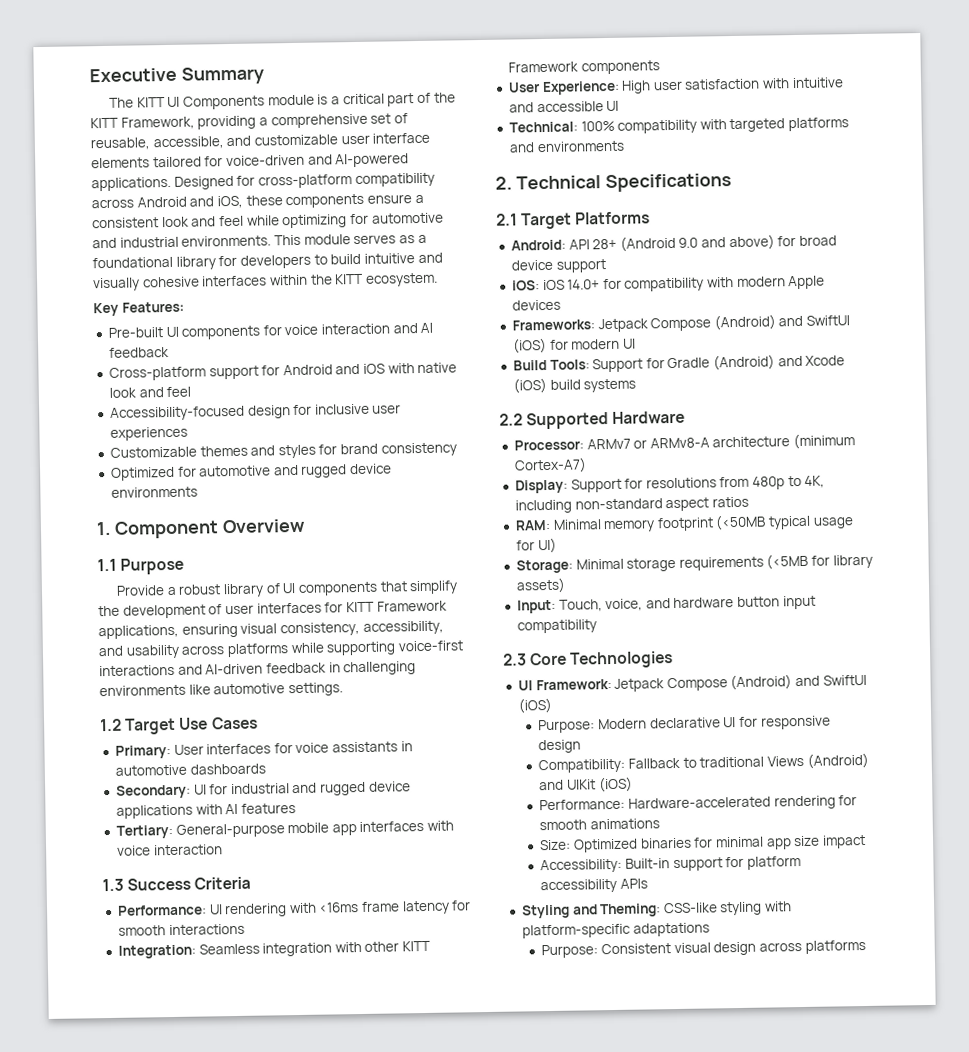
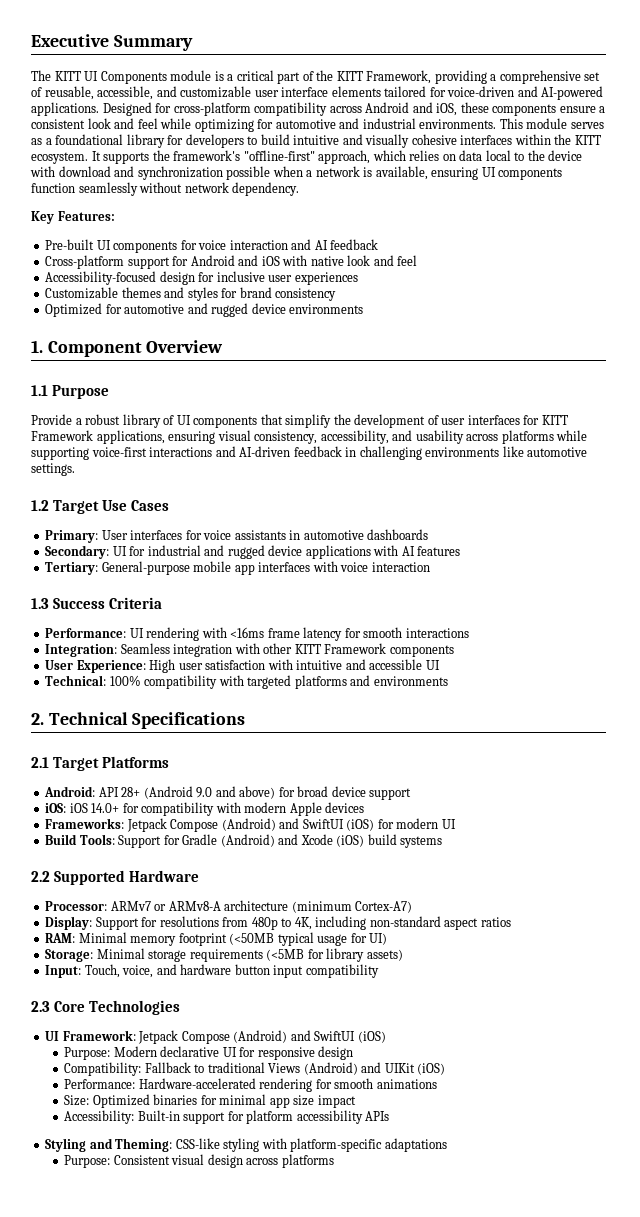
(438, 279) none -> [91,150,583,164] [30,166,563,180] [31,182,300,196] It supports the framework's "offline-first" approach, which relies on data local to the device with download and synchronization possible when a network is available, ensuring UI components function seamlessly without network dependency.

